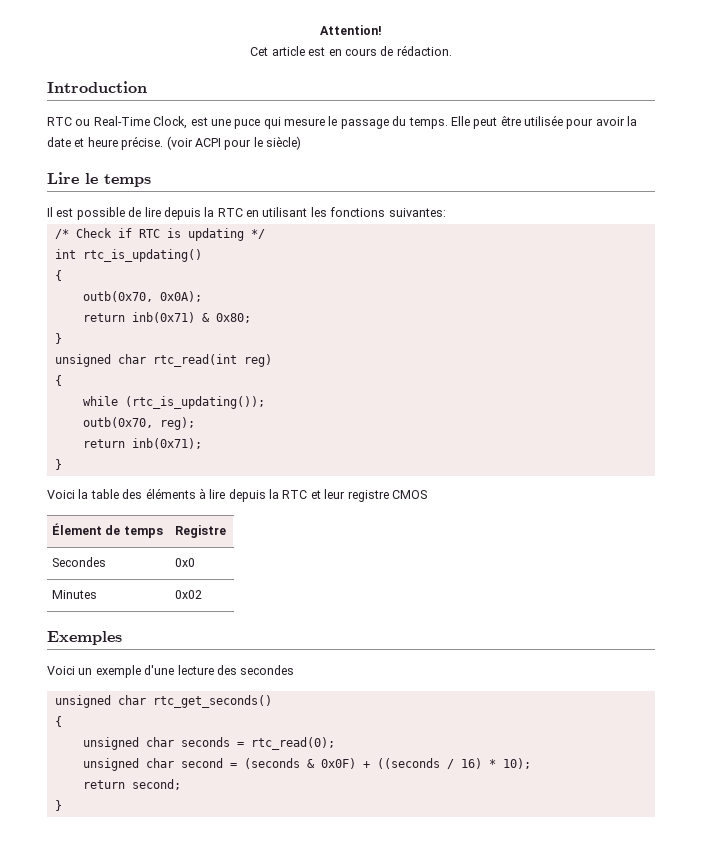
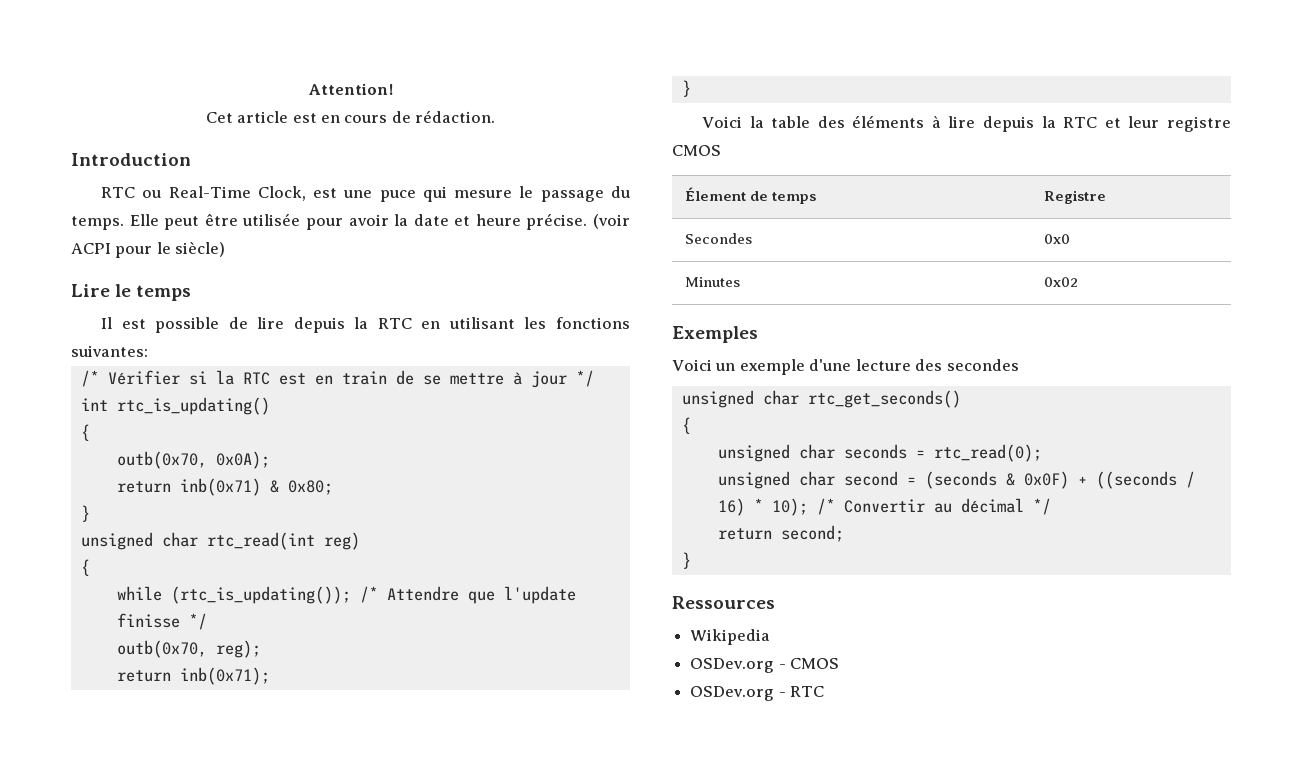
[75,228,244,241] Check if RTC is updating -> [107,370,567,388] Vérifier si la RTC est en train de se mettre à jour
(265, 402) none -> [359,586,576,604] [116,613,207,630] /* Attendre que l'update finisse */
[82,779,181,790] [54,800,62,811] // return second; // } -> [816,498,1051,515] [717,525,844,542] [681,552,691,569] [672,596,775,609] [690,629,771,645] [690,658,840,673] [690,686,825,701] /* Convertir au décimal */ // return second; // } // Ressources // Wikipedia // OSDev.org - CMOS // OSDev.org - RTC

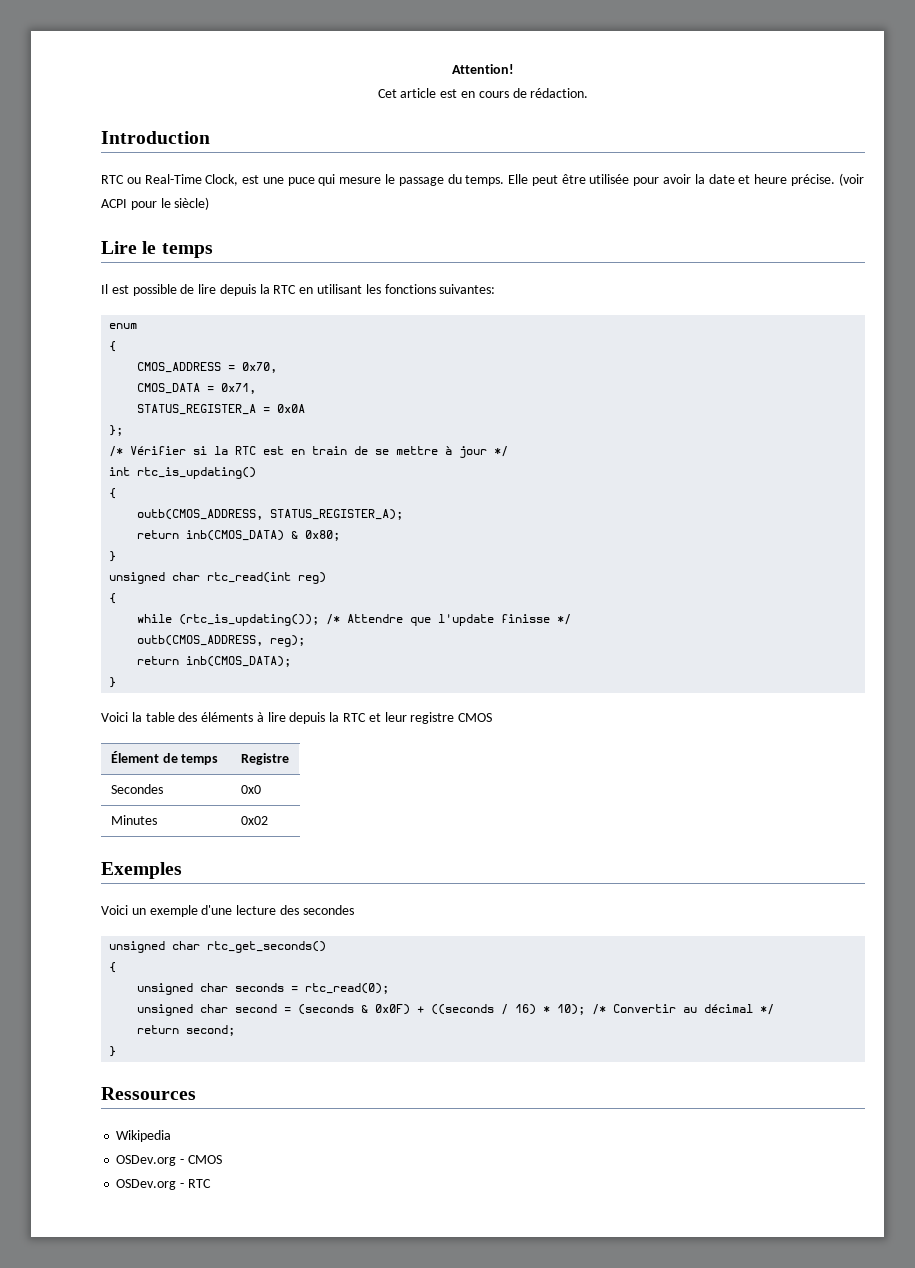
(148, 351) none -> [109,323,138,329] [109,341,117,352] [137,362,278,373] [137,383,257,394] [137,404,306,415] [109,425,124,436] // enum // { // CMOS_ADDRESS = 0x70, // CMOS_DATA = 0x71, // STATUS_REGISTER_A = 0x0A // };
[116,451,270,469] [116,478,261,496] outb(0x70, 0x0A); // return inb(0x71) -> [137,509,404,520] [137,530,285,541] outb(CMOS_ADDRESS, STATUS_REGISTER_A); // return inb(CMOS_DATA)
[116,640,207,658] outb(0x70, -> [137,635,264,646] outb(CMOS_ADDRESS,
[179,667,270,685] inb(0x71); -> [186,656,292,667] inb(CMOS_DATA);

